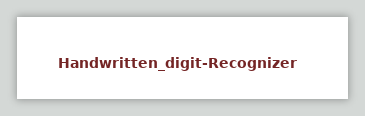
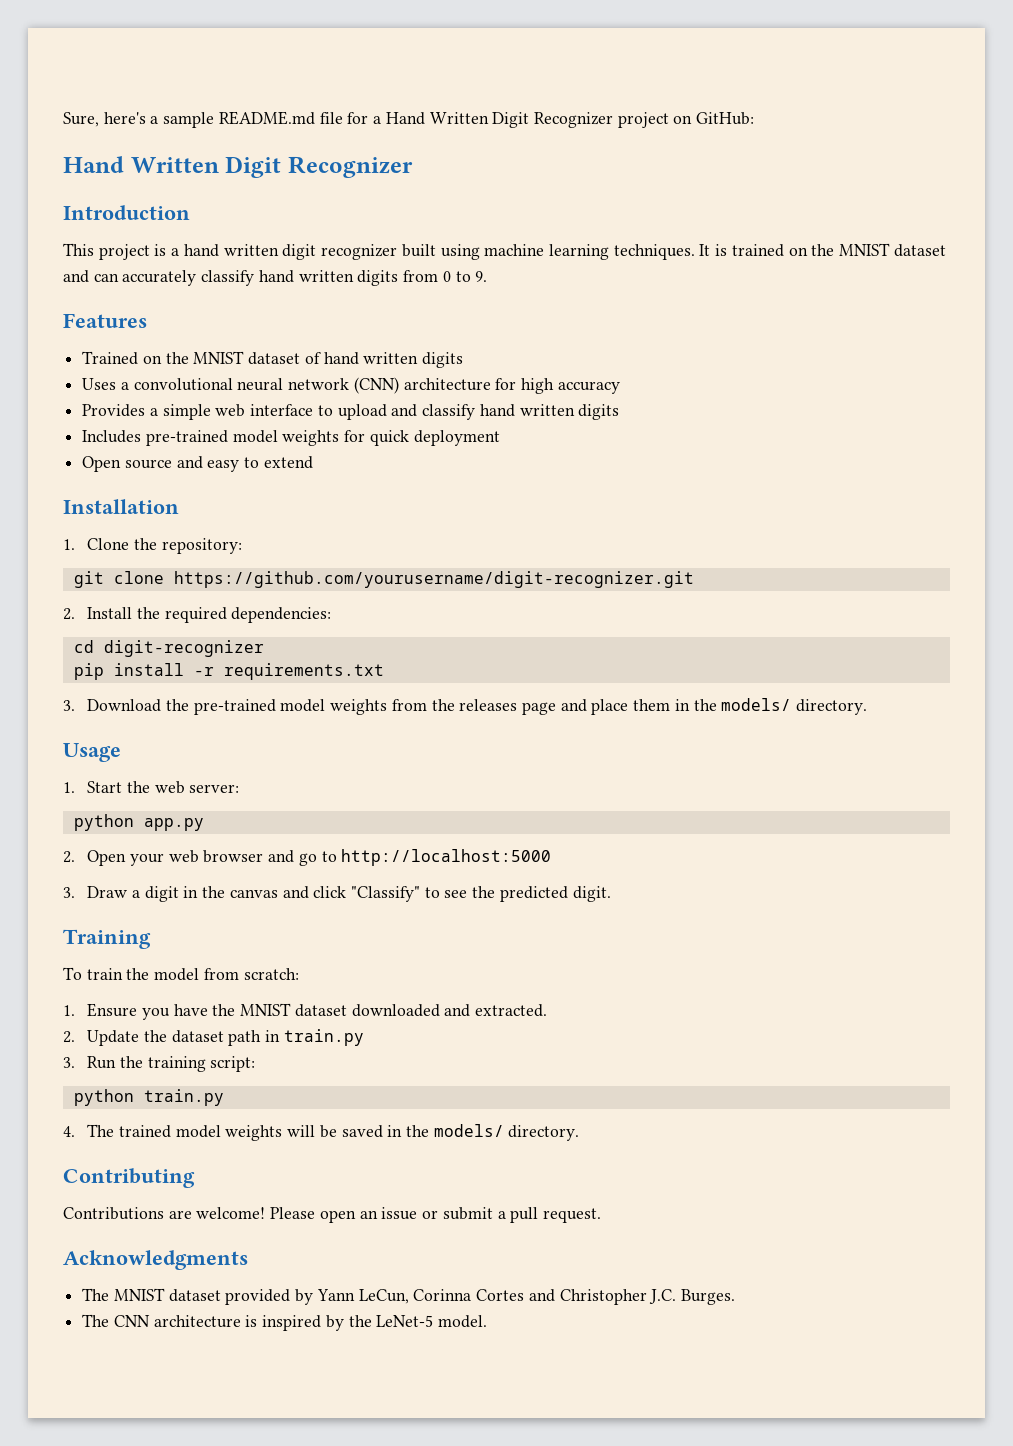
[58,57,297,71] Handwritten_digit-Recognizer -> [63,111,755,128] [63,156,413,178] [63,205,190,220] [63,243,946,260] [63,270,488,286] [63,313,147,328] [82,351,464,368] [82,377,620,394] [82,404,620,420] [82,430,500,446] [82,456,313,472] [63,499,179,514] [63,538,242,554] [73,571,694,588] [63,607,332,623] [73,640,264,657] [73,663,384,680] [63,698,868,715] [63,743,121,762] [63,781,240,794] [73,814,204,831] [63,849,552,866] [63,886,611,902] [63,929,151,949] [63,967,299,981] [63,1003,548,1020] [63,1029,364,1046] [63,1056,256,1072] [73,1089,224,1106] [63,1124,580,1141] [63,1168,195,1188] [63,1207,601,1223] [63,1250,248,1270] [82,1288,735,1305] [82,1314,488,1331] Sure, here's a sample README.md file for a Hand Written Digit Recognizer project on GitHub: // Hand Written Digit Recognizer // Introduction // This project is a hand written digit recognizer built using machine learning techniques. It is trained on the MNIST dataset and can accurately classify hand written digits from 0 to 9. // Features // Trained on the MNIST dataset of hand written digits // Uses a convolutional neural network (CNN) architecture for high accuracy // Provides a simple web interface to upload and classify hand written digits // Includes pre-trained model weights for quick deployment // Open source and easy to extend // Installation // 1. Clone the repository: // git clone https://github.com/yourusername/digit-recognizer.git // 2. Install the required dependencies: // cd digit-recognizer // pip install -r requirements.txt // 3. Download the pre-trained model weights from the releases page and place them in the models/ directory. // Usage // 1. Start the web server: // python app.py // 2. Open your web browser and go to http://localhost:5000 // 3. Draw a digit in the canvas and click "Classify" to see the predicted digit. // Training // To train the model from scratch: // 1. Ensure you have the MNIST dataset downloaded and extracted. // 2. Update the dataset path in train.py // 3. Run the training script: // python train.py // 4. The trained model weights will be saved in the models/ directory. // Contributing // Contributions are welcome! Please open an issue or submit a pull request. // Acknowledgments // The MNIST dataset provided by Yann LeCun, Corinna Cortes and Christopher J.C. Burges. // The CNN architecture is inspired by the LeNet-5 model.

